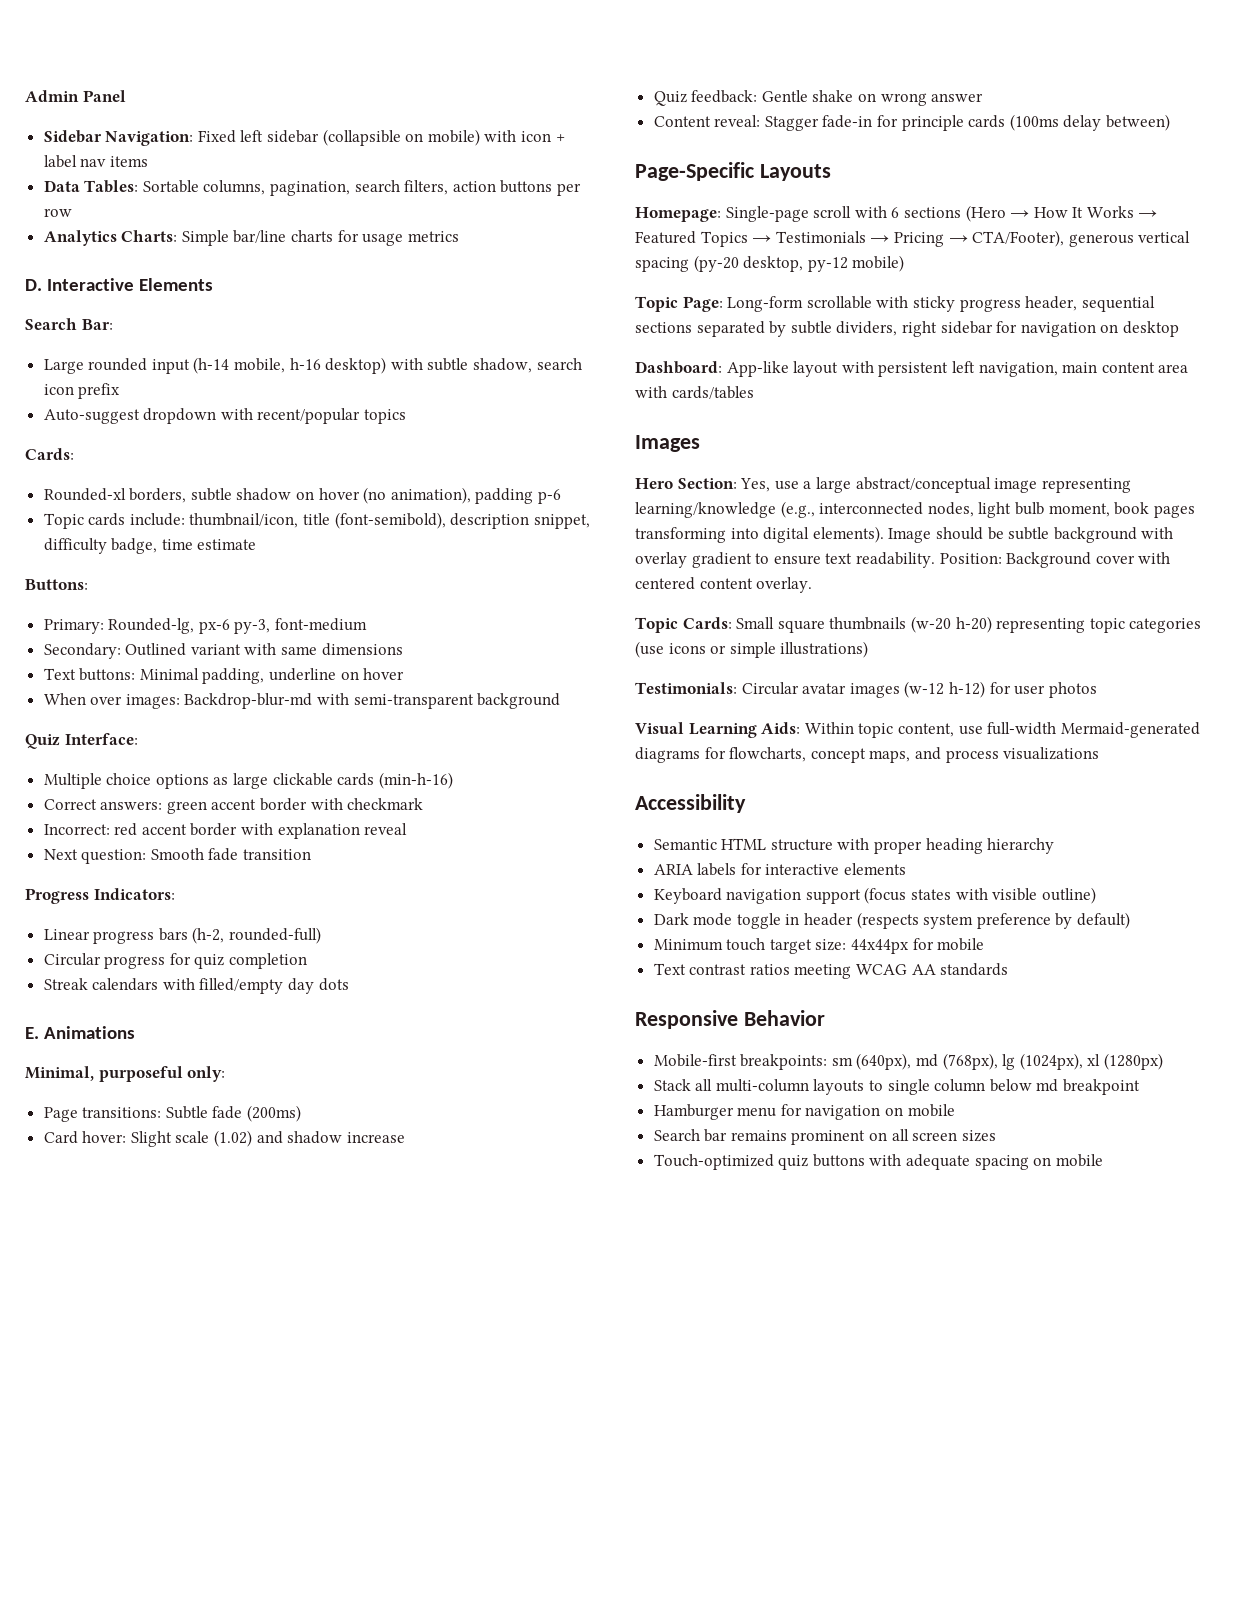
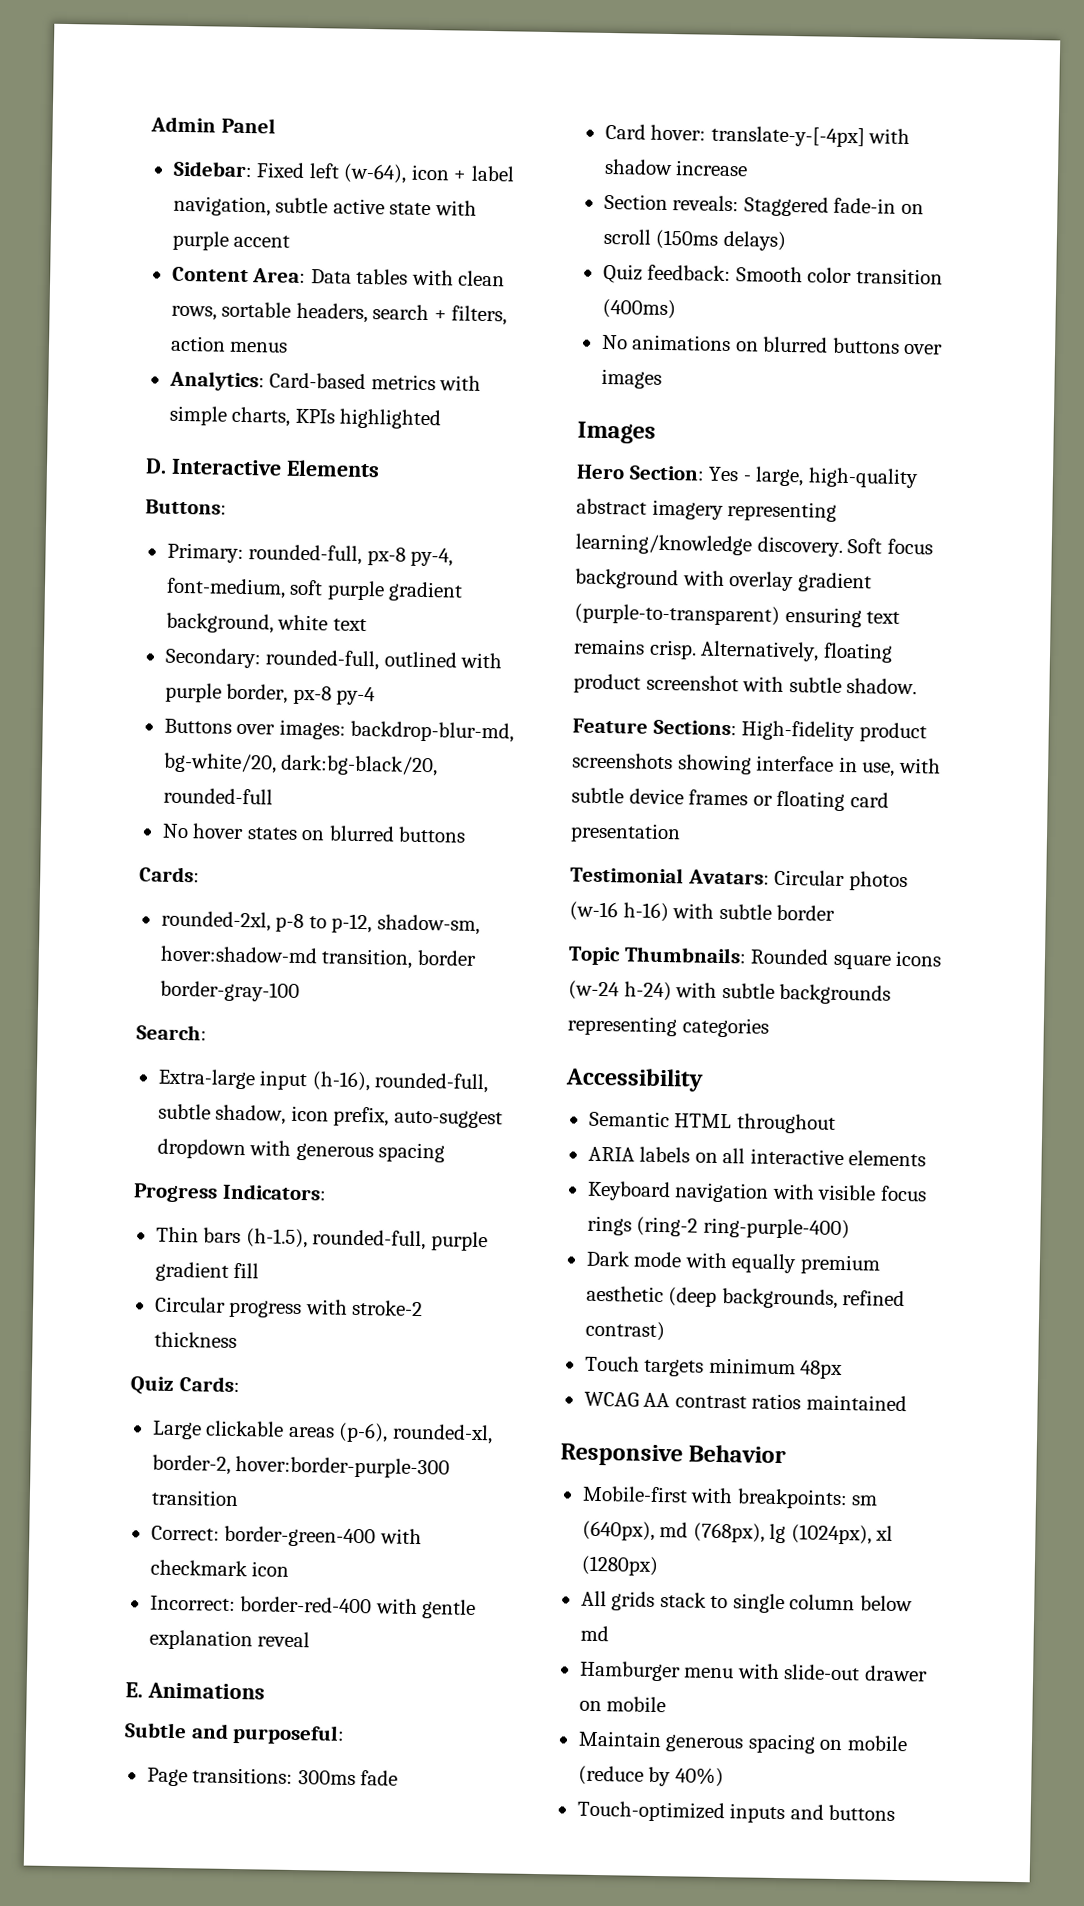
[43,129,565,146] [43,155,148,168] [43,180,582,196] [43,208,72,217] [43,230,459,246] [25,278,214,291] [25,318,113,330] [43,357,582,374] [43,383,121,399] [43,408,407,424] [25,448,74,460] [43,487,562,504] [43,512,590,529] [43,538,257,554] [25,579,88,590] [43,618,368,634] [43,643,403,659] [43,668,405,684] [43,693,561,709] [25,733,138,749] [43,772,453,789] [43,798,424,814] [43,823,408,839] [43,848,312,864] [25,888,175,904] [43,927,322,944] [43,953,308,969] [43,978,349,994] Sidebar Navigation: Fixed left sidebar (collapsible on mobile) with icon + label nav items // Data Tables: Sortable columns, pagination, search filters, action buttons per row // Analytics Charts: Simple bar/line charts for usage metrics // D. Interactive Elements // Search Bar: // Large rounded input (h-14 mobile, h-16 desktop) with subtle shadow, search icon prefix // Auto-suggest dropdown with recent/popular topics // Cards: // Rounded-xl borders, subtle shadow on hover (no animation), padding p-6 // Topic cards include: thumbnail/icon, title (font-semibold), description snippet, difficulty badge, time estimate // Buttons: // Primary: Rounded-lg, px-6 py-3, font-medium // Secondary: Outlined variant with same dimensions // Text buttons: Minimal padding, underline on hover // When over images: Backdrop-blur-md with semi-transparent background // Quiz Interface: // Multiple choice options as large clickable cards (min-h-16) // Correct answers: green accent border with checkmark // Incorrect: red accent border with explanation reveal // Next question: Smooth fade transition // Progress Indicators: // Linear progress bars (h-2, rounded-full) // Circular progress for quiz completion // Streak calendars with filled/empty day dots -> [172,160,515,184] [172,195,477,217] [171,230,291,251] [171,266,506,287] [170,301,508,326] [169,335,289,353] [168,370,482,392] [168,405,442,430] [145,458,380,478] [145,499,227,515] [166,542,454,567] [165,577,464,602] [165,612,367,634] [164,647,503,671] [164,682,377,706] [163,718,515,743] [162,752,439,777] [162,787,273,805] [161,823,467,843] [139,866,200,883] [160,910,480,935] [159,945,477,969] [159,980,300,1002] [136,1024,207,1041] [157,1068,489,1094] [157,1103,503,1129] [156,1138,446,1163] [133,1183,327,1203] [155,1226,488,1252] [154,1261,260,1282] [154,1296,424,1319] [153,1331,237,1348] [130,1376,240,1395] [151,1420,493,1445] [151,1454,451,1479] [150,1489,239,1507] [150,1525,422,1548] [149,1559,290,1577] [149,1595,477,1619] [148,1629,311,1651] Sidebar: Fixed left (w-64), icon + label navigation, subtle active state with purple accent // Content Area: Data tables with clean rows, sortable headers, search + filters, action menus // Analytics: Card-based metrics with simple charts, KPIs highlighted // D. Interactive Elements // Buttons: // Primary: rounded-full, px-8 py-4, font-medium, soft purple gradient background, white text // Secondary: rounded-full, outlined with purple border, px-8 py-4 // Buttons over images: backdrop-blur-md, bg-white/20, dark:bg-black/20, rounded-full // No hover states on blurred buttons // Cards: // rounded-2xl, p-8 to p-12, shadow-sm, hover:shadow-md transition, border border-gray-100 // Search: // Extra-large input (h-16), rounded-full, subtle shadow, icon prefix, auto-suggest dropdown with generous spacing // Progress Indicators: // Thin bars (h-1.5), rounded-full, purple gradient fill // Circular progress with stroke-2 thickness // Quiz Cards: // Large clickable areas (p-6), rounded-xl, border-2, hover:border-purple-300 transition // Correct: border-green-400 with checkmark icon // Incorrect: border-red-400 with gentle explanation reveal
[25,1066,226,1082] Minimal, purposeful only: -> [124,1722,346,1745] Subtle and purposeful:
[165,1105,302,1122] Subtle fade (200ms) -> [297,1770,399,1786] 300ms fade
[130,1130,405,1147] [653,90,984,106] [653,114,1171,131] [635,162,831,181] [635,205,1158,222] [635,230,1191,247] [635,255,905,272] [635,296,1155,312] [635,321,1179,337] [635,361,1189,377] [635,386,754,399] [635,435,700,452] [635,477,1131,493] [635,501,1195,518] [635,526,1174,543] [635,552,1171,568] [635,577,813,593] [635,616,1202,633] [635,641,869,658] [635,681,1097,698] [635,722,1200,738] [635,747,1100,763] [635,794,746,813] [653,838,1055,854] Slight scale (1.02) and shadow increase // Quiz feedback: Gentle shake on wrong answer // Content reveal: Stagger fade-in for principle cards (100ms delay between) // Page-Specific Layouts // Homepage: Single-page scroll with 6 sections (Hero → How It Works → Featured Topics → Testimonials → Pricing → CTA/Footer), generous vertical spacing (py-20 desktop, py-12 mobile) // Topic Page: Long-form scrollable with sticky progress header, sequential sections separated by subtle dividers, right sidebar for navigation on desktop // Dashboard: App-like layout with persistent left navigation, main content area with cards/tables // Images // Hero Section: Yes, use a large abstract/conceptual image representing learning/knowledge (e.g., interconnected nodes, light bulb moment, book pages transforming into digital elements). Image should be subtle background with overlay gradient to ensure text readability. Position: Background cover with centered content overlay. // Topic Cards: Small square thumbnails (w-20 h-20) representing topic categories (use icons or simple illustrations) // Testimonials: Circular avatar images (w-12 h-12) for user photos // Visual Learning Aids: Within topic content, use full-width Mermaid-generated diagrams for flowcharts, concept maps, and process visualizations // Accessibility // Semantic HTML structure with proper heading hierarchy -> [710,125,911,148] [603,158,749,177] [603,193,924,217] [602,228,786,251] [602,263,943,285] [601,298,676,320] [601,334,944,355] [600,368,662,389] [577,421,656,444] [576,464,919,489] [576,498,838,522] [575,533,933,557] [575,568,872,593] [574,603,901,628] [573,638,893,663] [573,673,918,695] [572,718,927,743] [572,752,941,777] [571,787,889,812] [570,822,681,844] [570,866,908,892] [569,901,836,923] [568,946,943,970] [568,980,892,1005] [567,1015,769,1038] [565,1067,704,1092] [588,1110,836,1134] translate-y-[-4px] with shadow increase // Section reveals: Staggered fade-in on scroll (150ms delays) // Quiz feedback: Smooth color transition (400ms) // No animations on blurred buttons over images // Images // Hero Section: Yes - large, high-quality abstract imagery representing learning/knowledge discovery. Soft focus background with overlay gradient (purple-to-transparent) ensuring text remains crisp. Alternatively, floating product screenshot with subtle shadow. // Feature Sections: High-fidelity product screenshots showing interface in use, with subtle device frames or floating card presentation // Testimonial Avatars: Circular photos (w-16 h-16) with subtle border // Topic Thumbnails: Rounded square icons (w-24 h-24) with subtle backgrounds representing categories // Accessibility // Semantic HTML throughout
[740,863,762,875] for -> [694,1148,746,1164] on all
[805,887,1096,904] [653,912,1131,929] [653,938,985,954] [653,963,1009,979] support (focus states with visible outline) // Dark mode toggle in header (respects system preference by default) // Minimum touch target size: 44x44px for mobile // Text contrast ratios meeting WCAG AA standards -> [771,1183,927,1202] [586,1215,850,1240] [585,1250,881,1275] [585,1285,906,1309] [584,1320,665,1342] [584,1355,844,1380] [583,1391,907,1412] with visible focus rings (ring-2 ring-purple-400) // Dark mode with equally premium aesthetic (deep backgrounds, refined contrast) // Touch targets minimum 48px // WCAG AA contrast ratios maintained
(737, 1060) none -> [690,1487,734,1504] with
[653,1079,865,1095] Stack all multi-column layouts -> [580,1590,707,1611] All grids stack
[1063,1079,1141,1095] breakpoint -> (609, 1633) none
[780,1104,881,1120] for navigation -> [737,1663,928,1682] with slide-out drawer
[653,1129,996,1145] [653,1154,1103,1170] Search bar remains prominent on all screen sizes // Touch-optimized quiz buttons with adequate spacing on mobile -> [577,1730,908,1754] [577,1765,724,1788] [576,1800,896,1824] Maintain generous spacing on mobile (reduce by 40%) // Touch-optimized inputs and buttons

